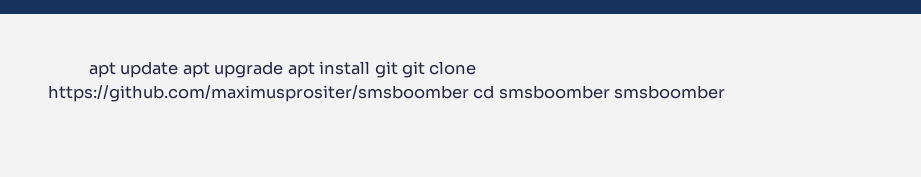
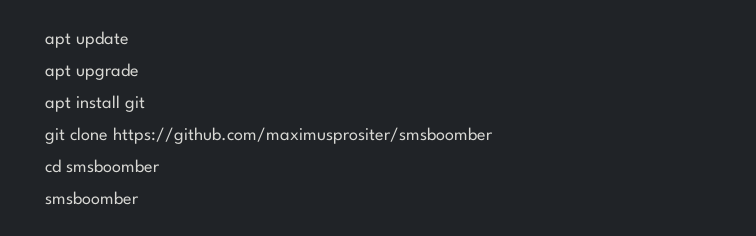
(179, 69) none -> (129, 39) //
(284, 69) none -> (139, 71) //
(398, 69) none -> (145, 104) //
(469, 93) none -> (493, 135) //
(610, 92) none -> (160, 166) //

